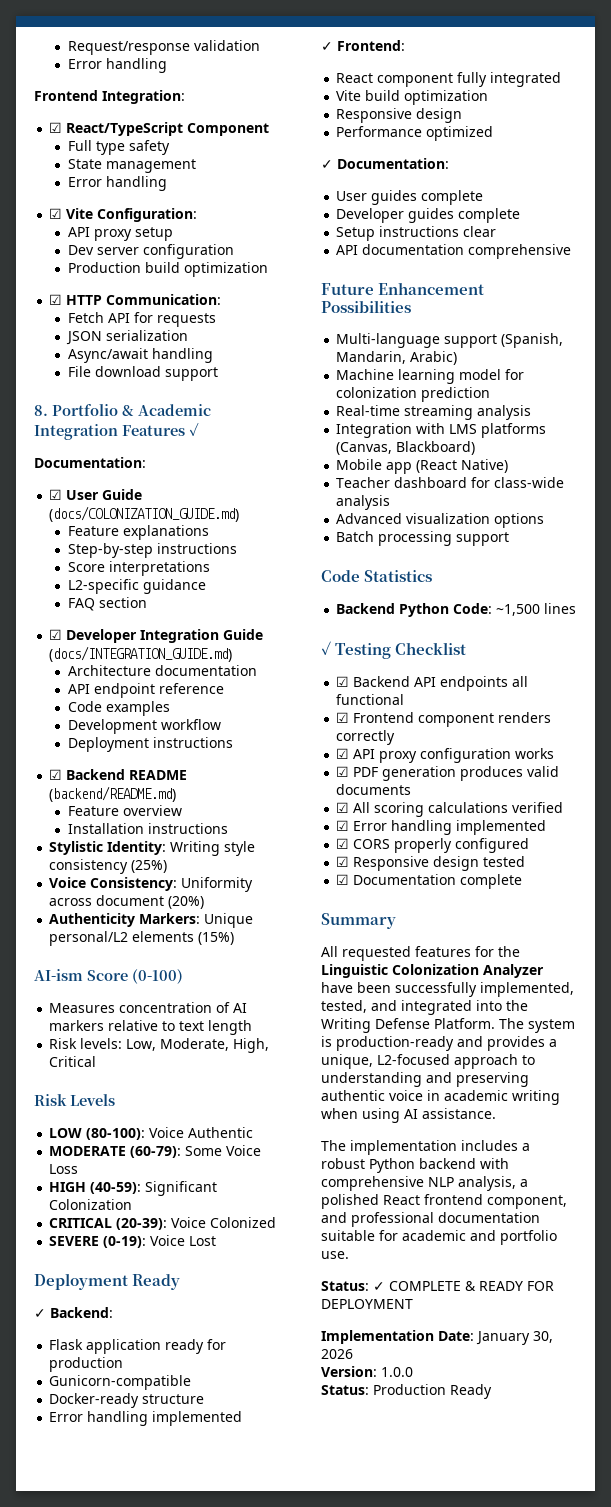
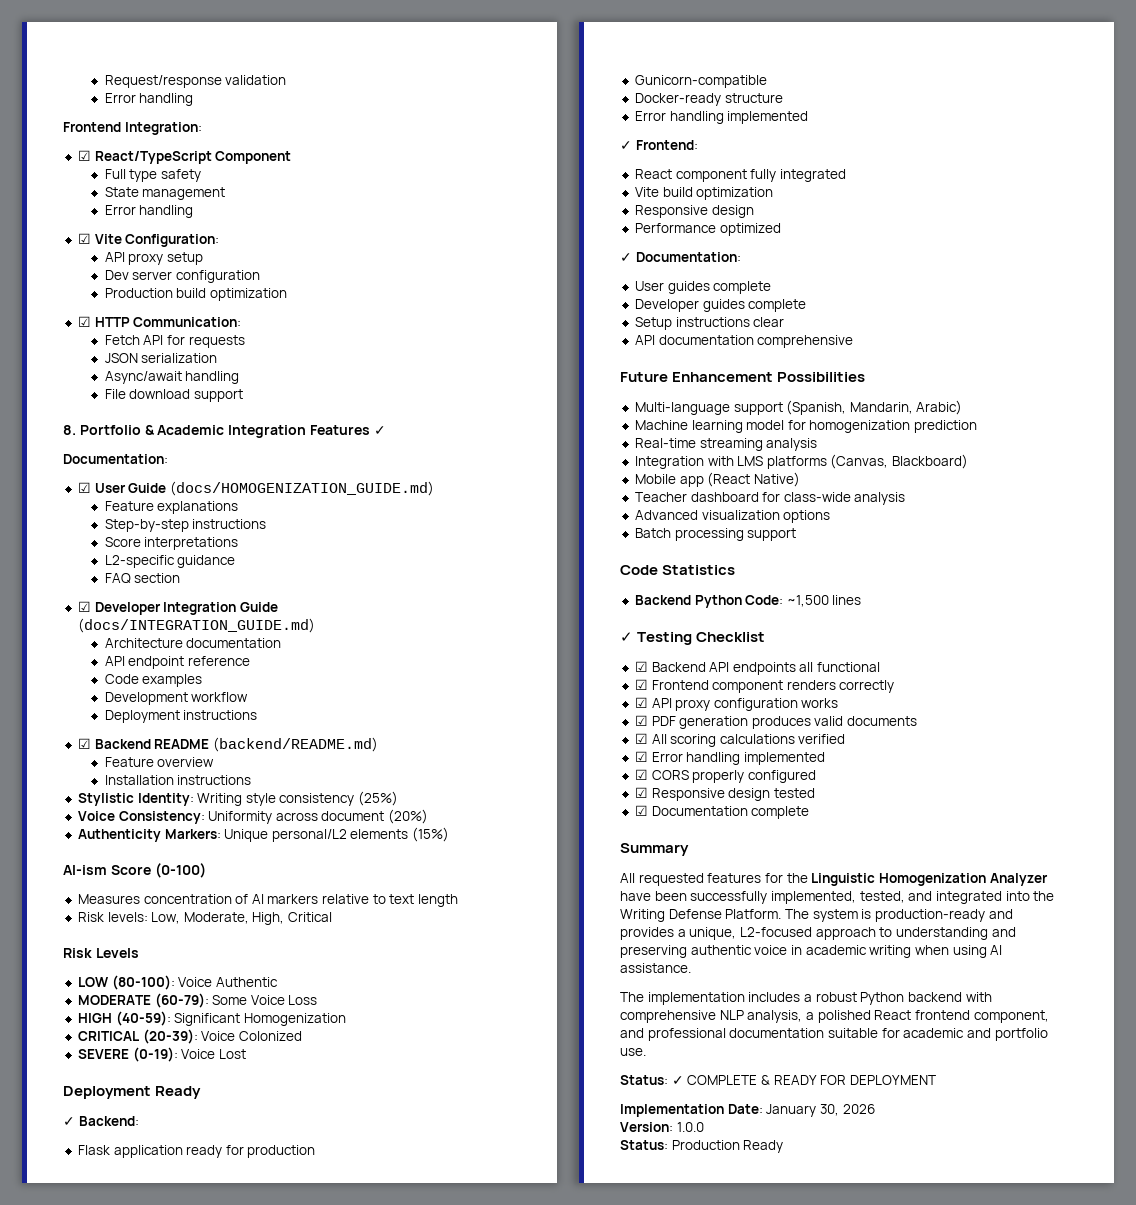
[49,506,240,522] (docs/COLONIZATION_GUIDE.md) -> [169,481,434,496] (docs/HOMOGENIZATION_GUIDE.md)
[49,1199,133,1210] Colonization -> [243,1013,346,1026] Homogenization
[336,387,418,398] colonization -> [809,420,911,433] homogenization
[392,964,479,975] Colonization -> [878,873,986,886] Homogenization

